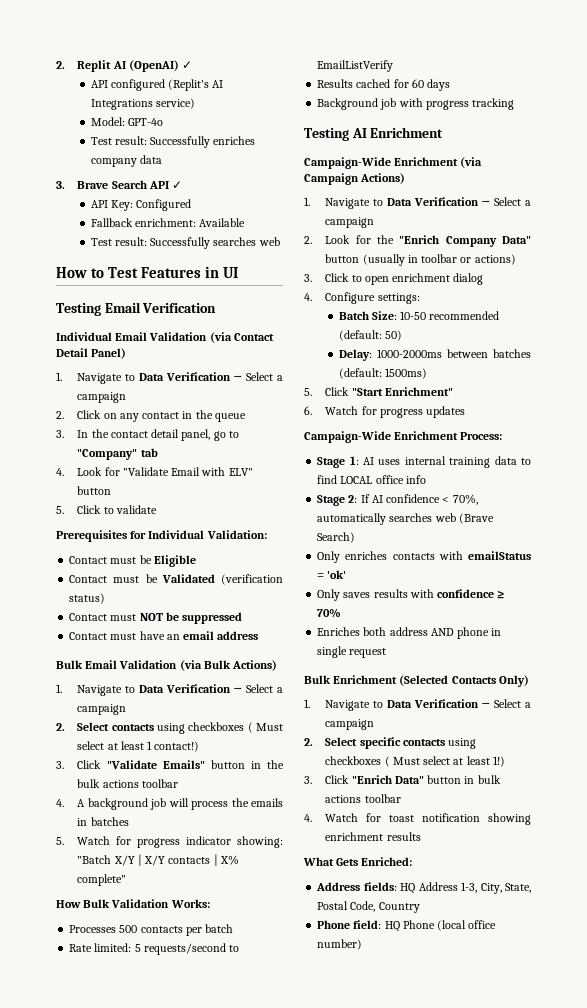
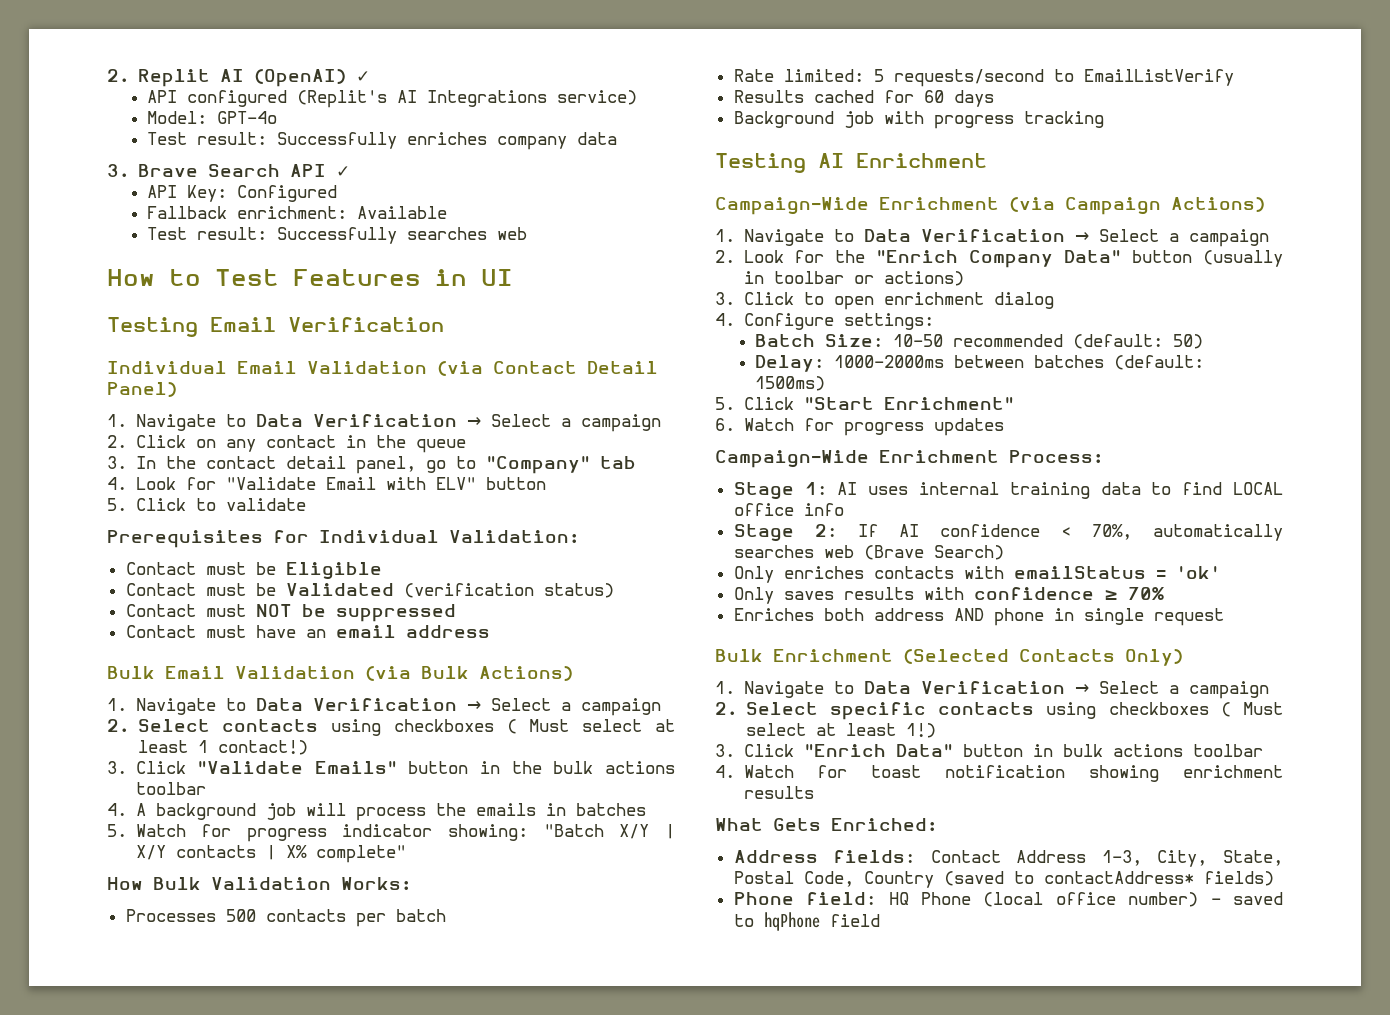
[400,883,416,894] HQ -> [930,850,1001,863] Contact
(420, 907) none -> [943,871,1274,886] (saved to contactAddress* fields)
(363, 944) none -> [1210,892,1283,905] [733,912,880,931] - saved to hqPhone field

